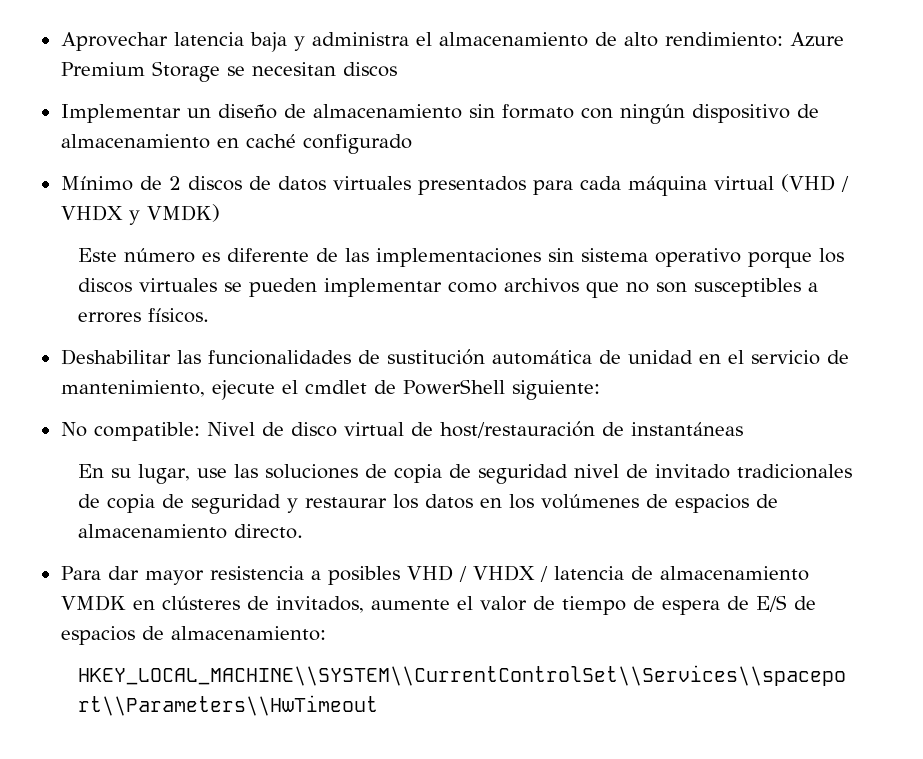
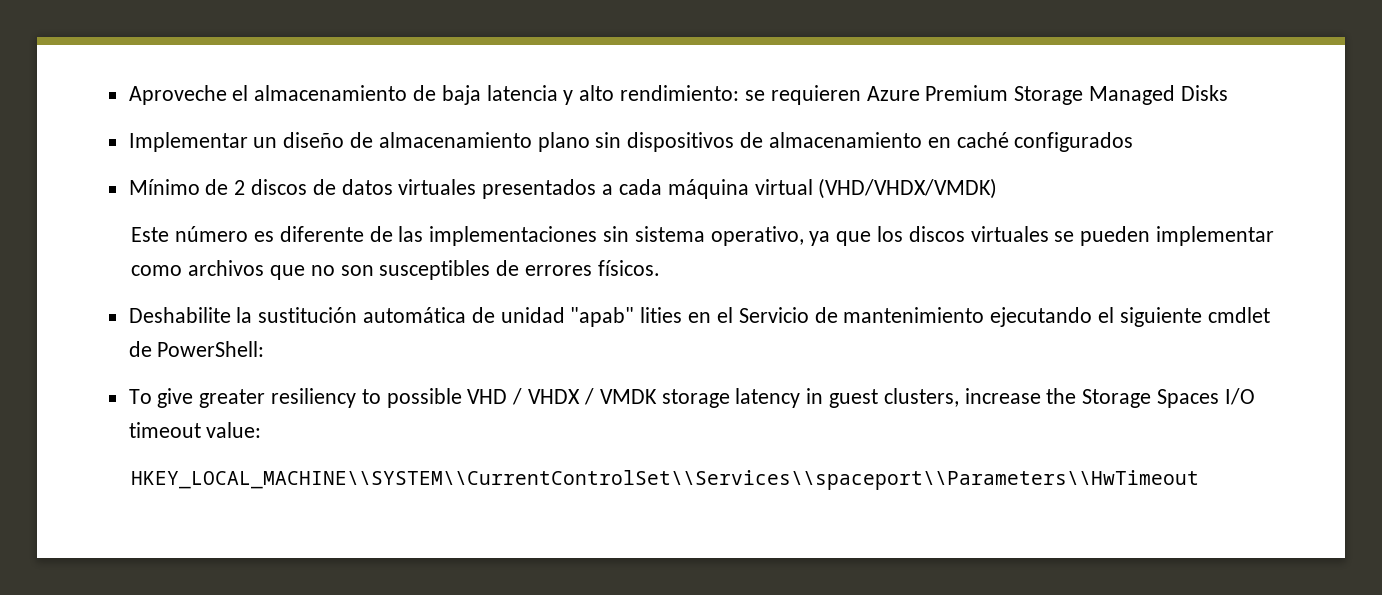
[60,32,844,52] [60,61,397,82] Aprovechar latencia baja y administra el almacenamiento de alto rendimiento: Azure Premium Storage se necesitan discos -> [128,85,1228,105] Aproveche el almacenamiento de baja latencia y alto rendimiento: se requieren Azure Premium Storage Managed Disks
[468,104,790,124] sin formato con ningún dispositivo -> [537,132,735,152] plano sin dispositivos
[302,134,412,154] configurado -> [1014,132,1134,152] configurados
[532,180,573,195] para -> [602,184,614,195] a
[780,174,849,192] [60,204,220,225] (VHD / VHDX y VMDK) -> [818,178,998,199] (VHD/VHDX/VMDK)
[654,248,812,268] operativo porque -> [710,226,872,246] operativo, ya que
[807,282,818,292] a -> [496,260,520,276] de
[60,349,849,365] [60,379,600,400] [60,421,743,441] [77,464,852,484] [77,494,778,514] [77,524,303,539] [60,565,809,585] [60,595,816,615] [60,626,326,645] Deshabilitar las funcionalidades de sustitución automática de unidad en el servicio de mantenimiento, ejecute el cmdlet de PowerShell siguiente: // No compatible: Nivel de disco virtual de host/restauración de instantáneas // En su lugar, use las soluciones de copia de seguridad nivel de invitado tradicionales de copia de seguridad y restaurar los datos en los volúmenes de espacios de almacenamiento directo. // Para dar mayor resistencia a posibles VHD / VHDX / latencia de almacenamiento VMDK en clústeres de invitados, aumente el valor de tiempo de espera de E/S de espacios de almacenamiento: -> [128,307,1270,327] [128,341,265,357] [128,388,1255,408] [128,422,262,438] Deshabilite la sustitución automática de unidad "apab" lities en el Servicio de mantenimiento ejecutando el siguiente cmdlet de PowerShell: // To give greater resiliency to possible VHD / VHDX / VMDK storage latency in guest clusters, increase the Storage Spaces I/O timeout value:

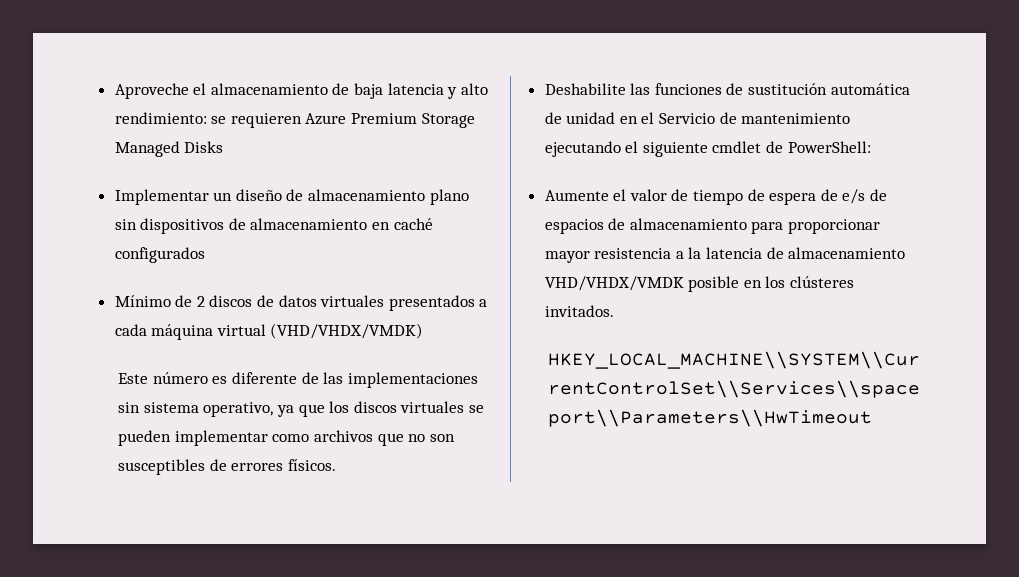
[236,307,253,323] la -> [630,83,744,95] las funciones de
[570,307,683,327] "apab" lities -> (616, 118) none
[128,388,1255,408] [128,422,262,438] To give greater resiliency to possible VHD / VHDX / VMDK storage latency in guest clusters, increase the Storage Spaces I/O timeout value: -> [544,189,888,205] [544,218,881,234] [544,247,906,263] [544,276,855,292] [544,305,614,317] Aumente el valor de tiempo de espera de e/s de espacios de almacenamiento para proporcionar mayor resistencia a la latencia de almacenamiento VHD/VHDX/VMDK posible en los clústeres invitados.

